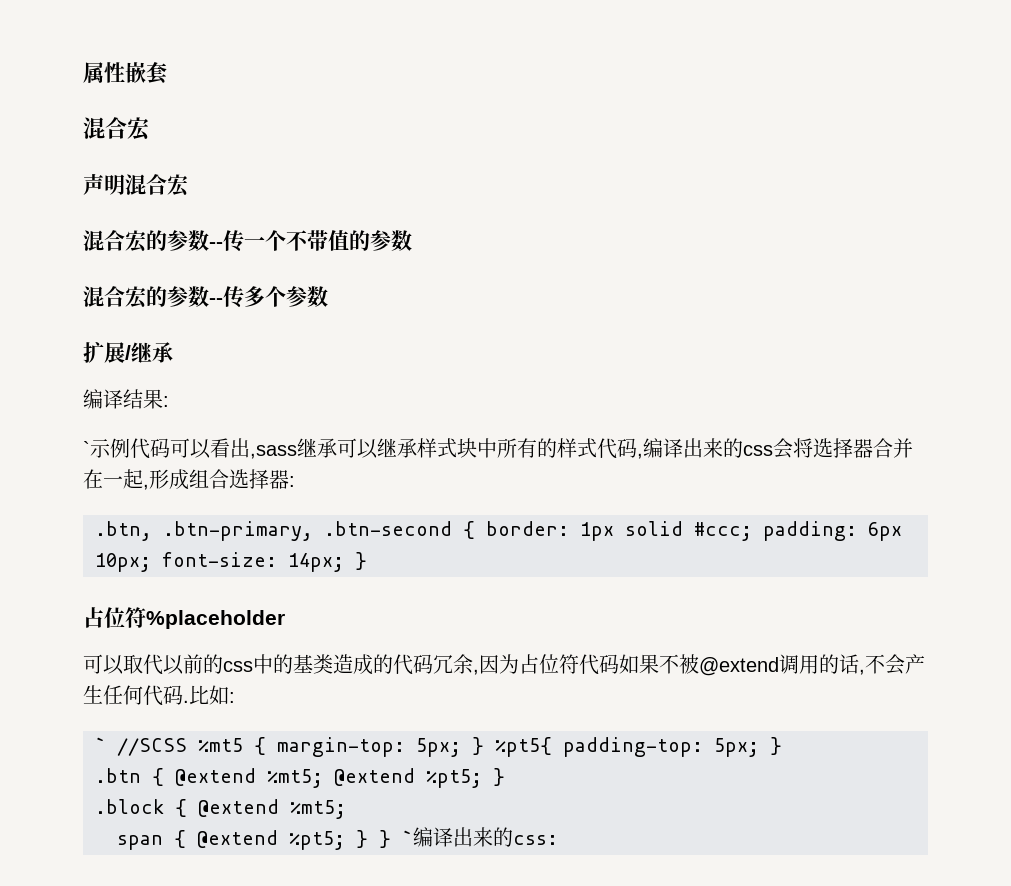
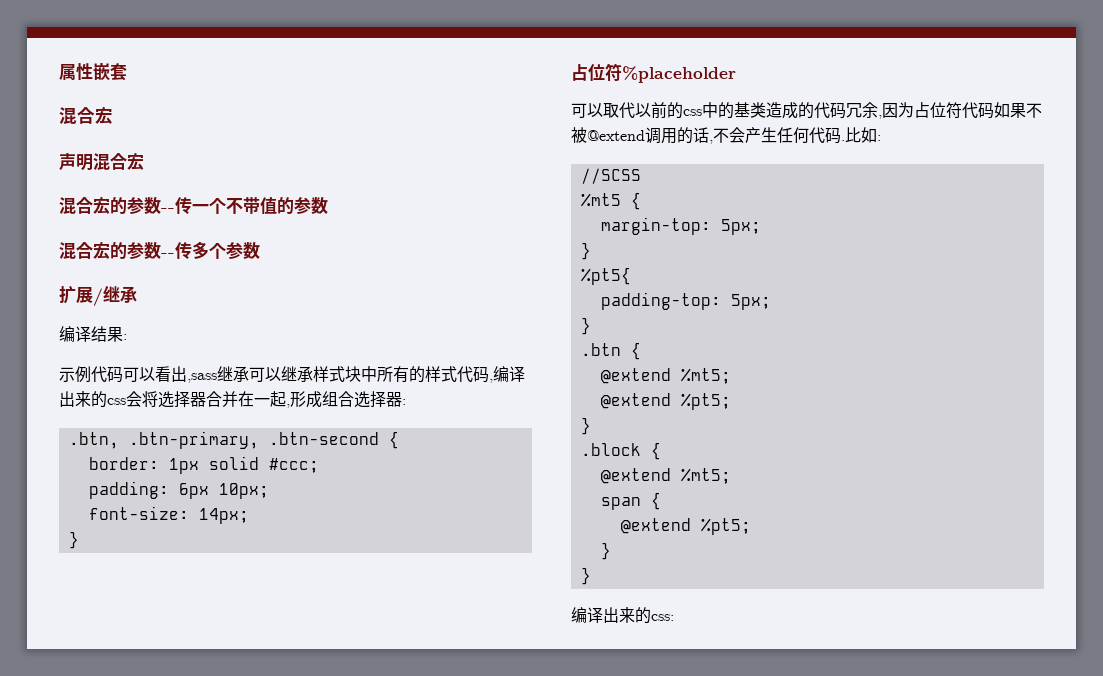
[83,441,90,456] ` -> (127, 337) none
(475, 530) none -> (399, 440) //
(752, 531) none -> (319, 465) //
(151, 562) none -> (269, 491) //
(344, 562) none -> (249, 516) //
[95,737,106,752] ` -> (881, 138) none
(187, 747) none -> (641, 176) //
(266, 746) none -> (641, 201) //
[472,737,484,755] } -> [580,242,591,260] // } //
(552, 747) none -> (631, 276) //
(759, 747) none -> (771, 302) //
[175,768,482,788] @extend %mt5; @extend %pt5; -> [600,368,731,384] [600,393,731,410] // @extend %mt5; // @extend %pt5; //
(187, 808) none -> (661, 451) //
[197,830,413,850] @extend %pt5; } } ` -> [620,518,751,535] [600,542,611,560] [580,567,591,585] // @extend %pt5; // } // } //

